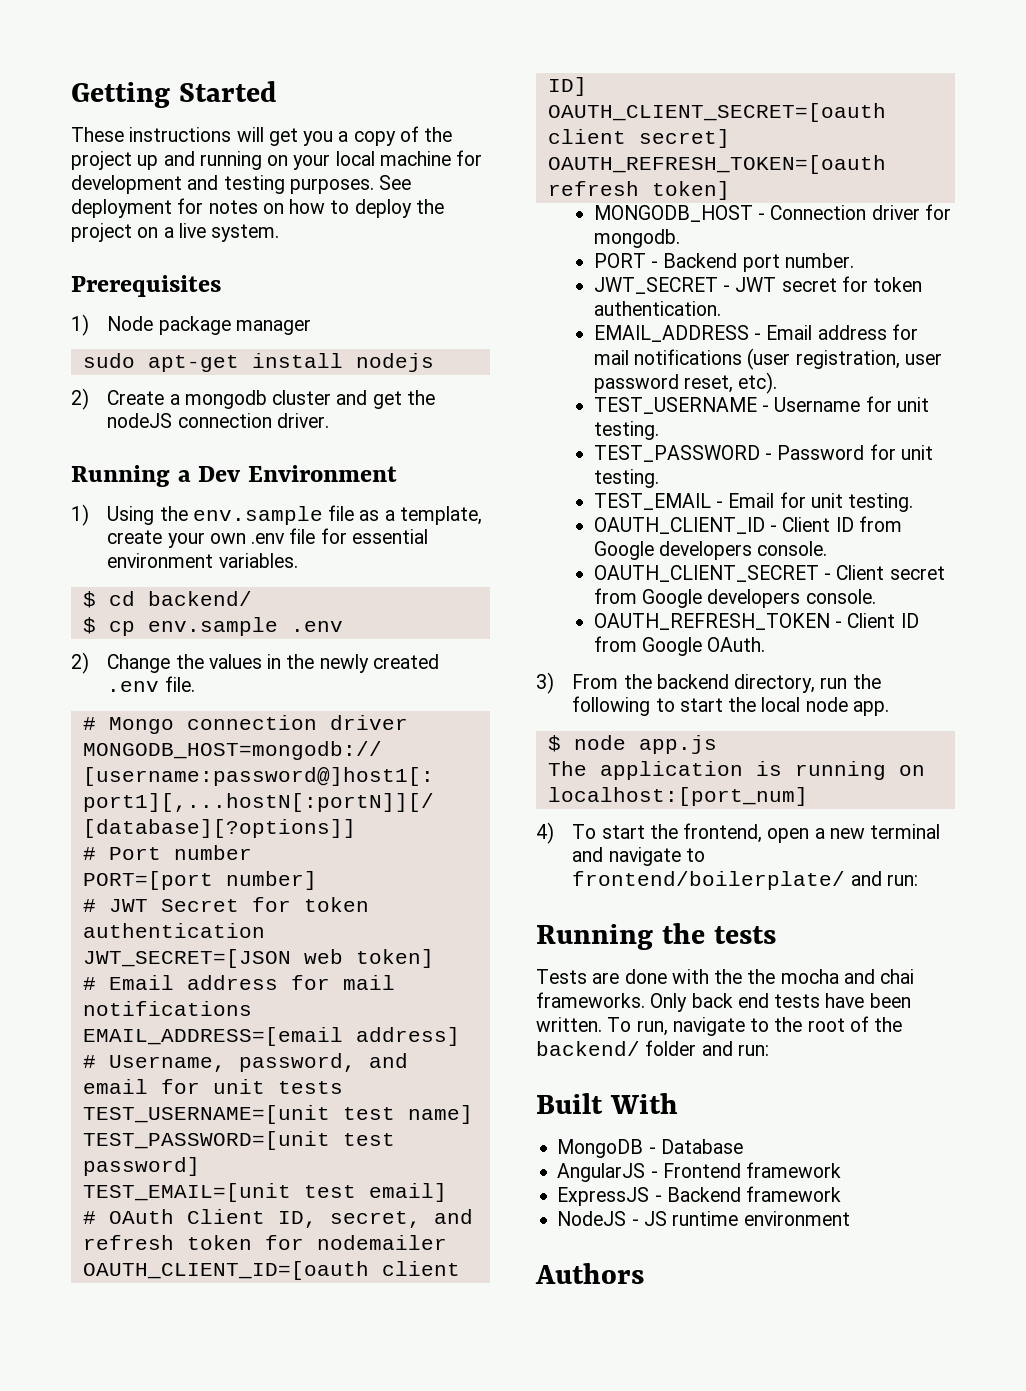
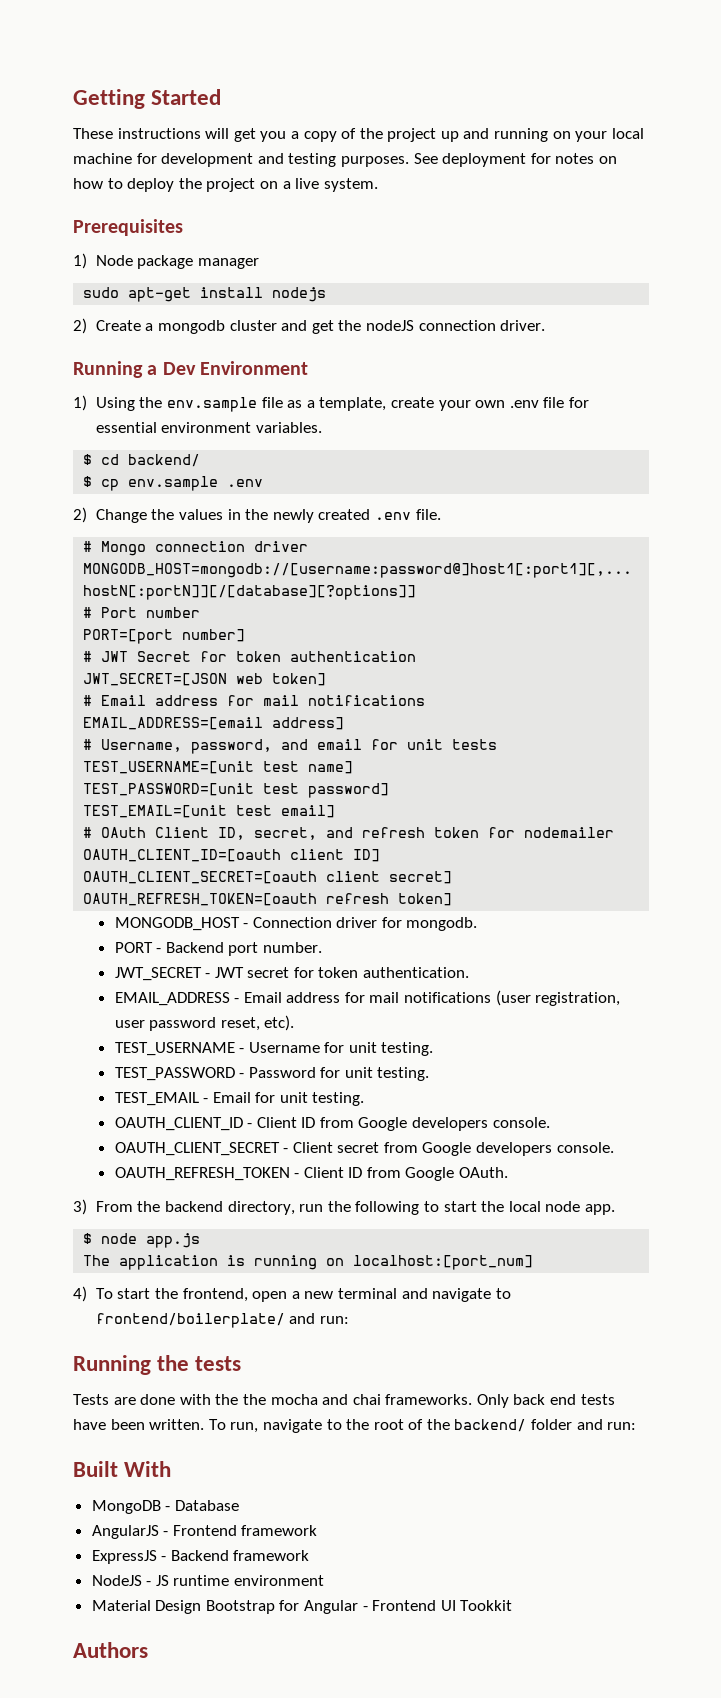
(850, 1218) none -> [91,1600,513,1614] // Material Design Bootstrap for Angular - Frontend UI Tookkit

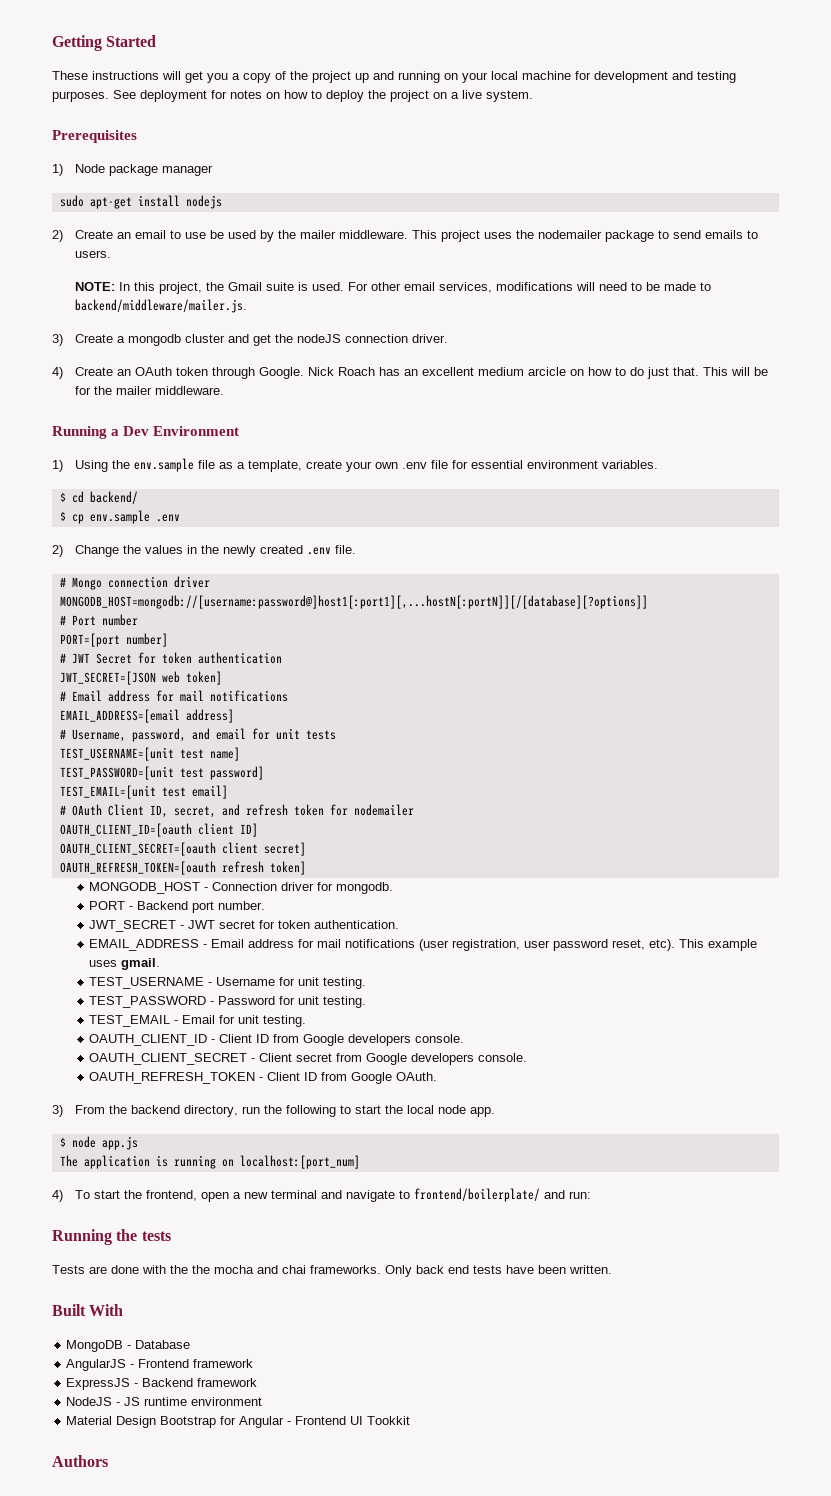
(141, 325) none -> [117,230,759,242] [75,250,112,258] [75,282,712,294] [75,299,248,313] [52,334,114,346] an email to use be used by the mailer middleware. This project uses the nodemailer package to send emails to users. // NOTE: In this project, the Gmail suite is used. For other email services, modifications will need to be made to backend/middleware/mailer.js. // 3) Create
(546, 325) none -> [52,367,769,379] [75,386,225,395] // 4) Create an OAuth token through Google. Nick Roach has an excellent medium arcicle on how to do just that. This will be for the mailer middleware.
(295, 1023) none -> [679,939,758,951] [89,958,161,970] This example uses gmail.
[208,1419,637,1433] To run, navigate to the root of the backend/ folder and run: -> (612, 1269) none

